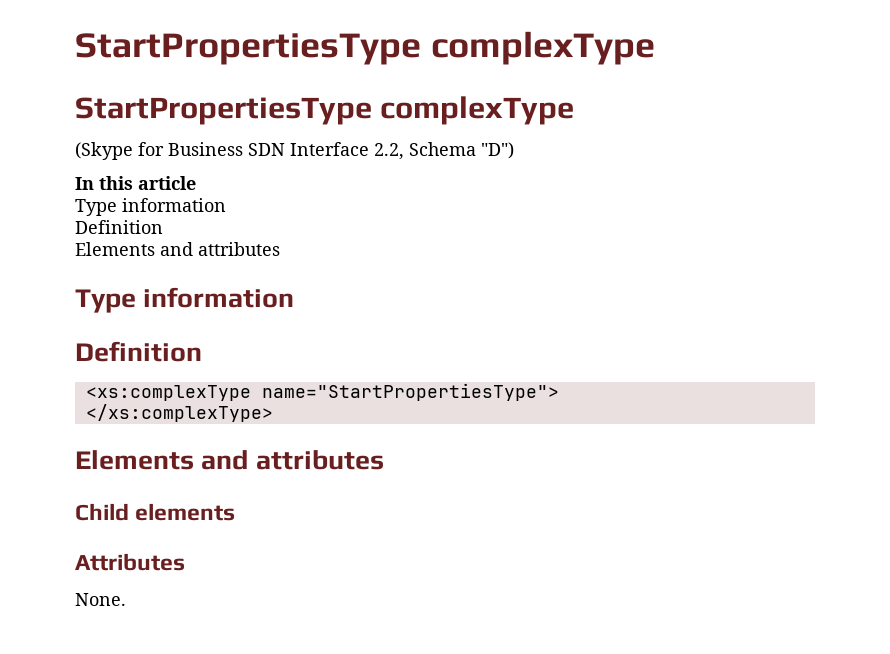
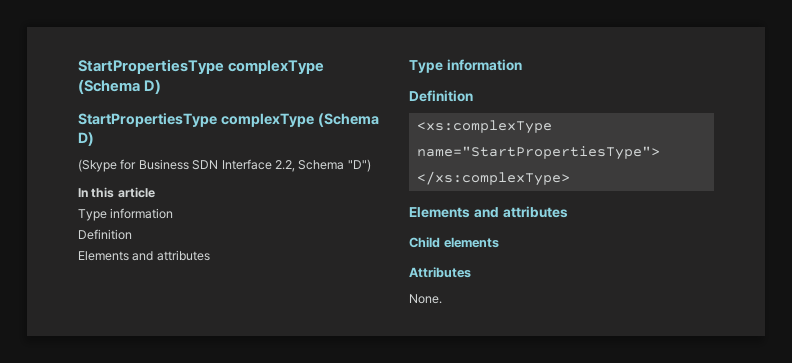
[75,31,655,65] [75,96,575,125] StartPropertiesType complexType // StartPropertiesType complexType -> [78,59,325,74] [78,79,162,94] [78,113,379,127] [78,132,94,146] StartPropertiesType complexType (Schema D) // StartPropertiesType complexType (Schema D)

